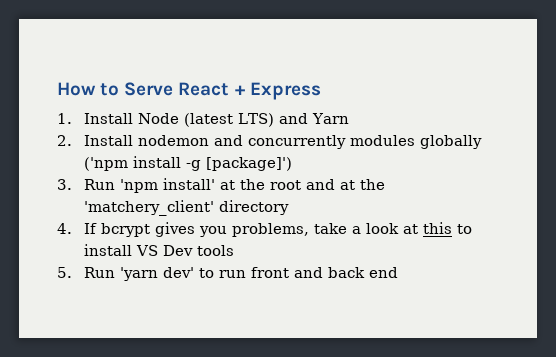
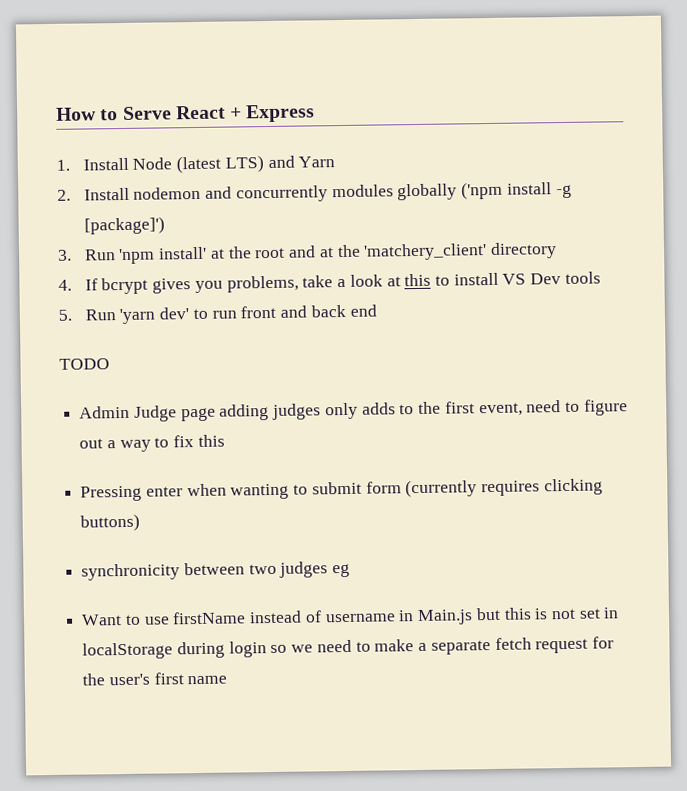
(399, 272) none -> [59,358,110,370] [79,399,628,422] [79,434,225,453] [80,478,603,502] [80,513,141,532] [81,561,351,581] [81,607,620,626] [82,636,614,660] [82,672,228,686] // TODO // Admin Judge page adding judges only adds to the first event, need to figure out a way to fix this // Pressing enter when wanting to submit form (currently requires clicking buttons) // synchronicity between two judges eg // Want to use firstName instead of username in Main.js but this is not set in localStorage during login so we need to make a separate fetch request for the user's first name

